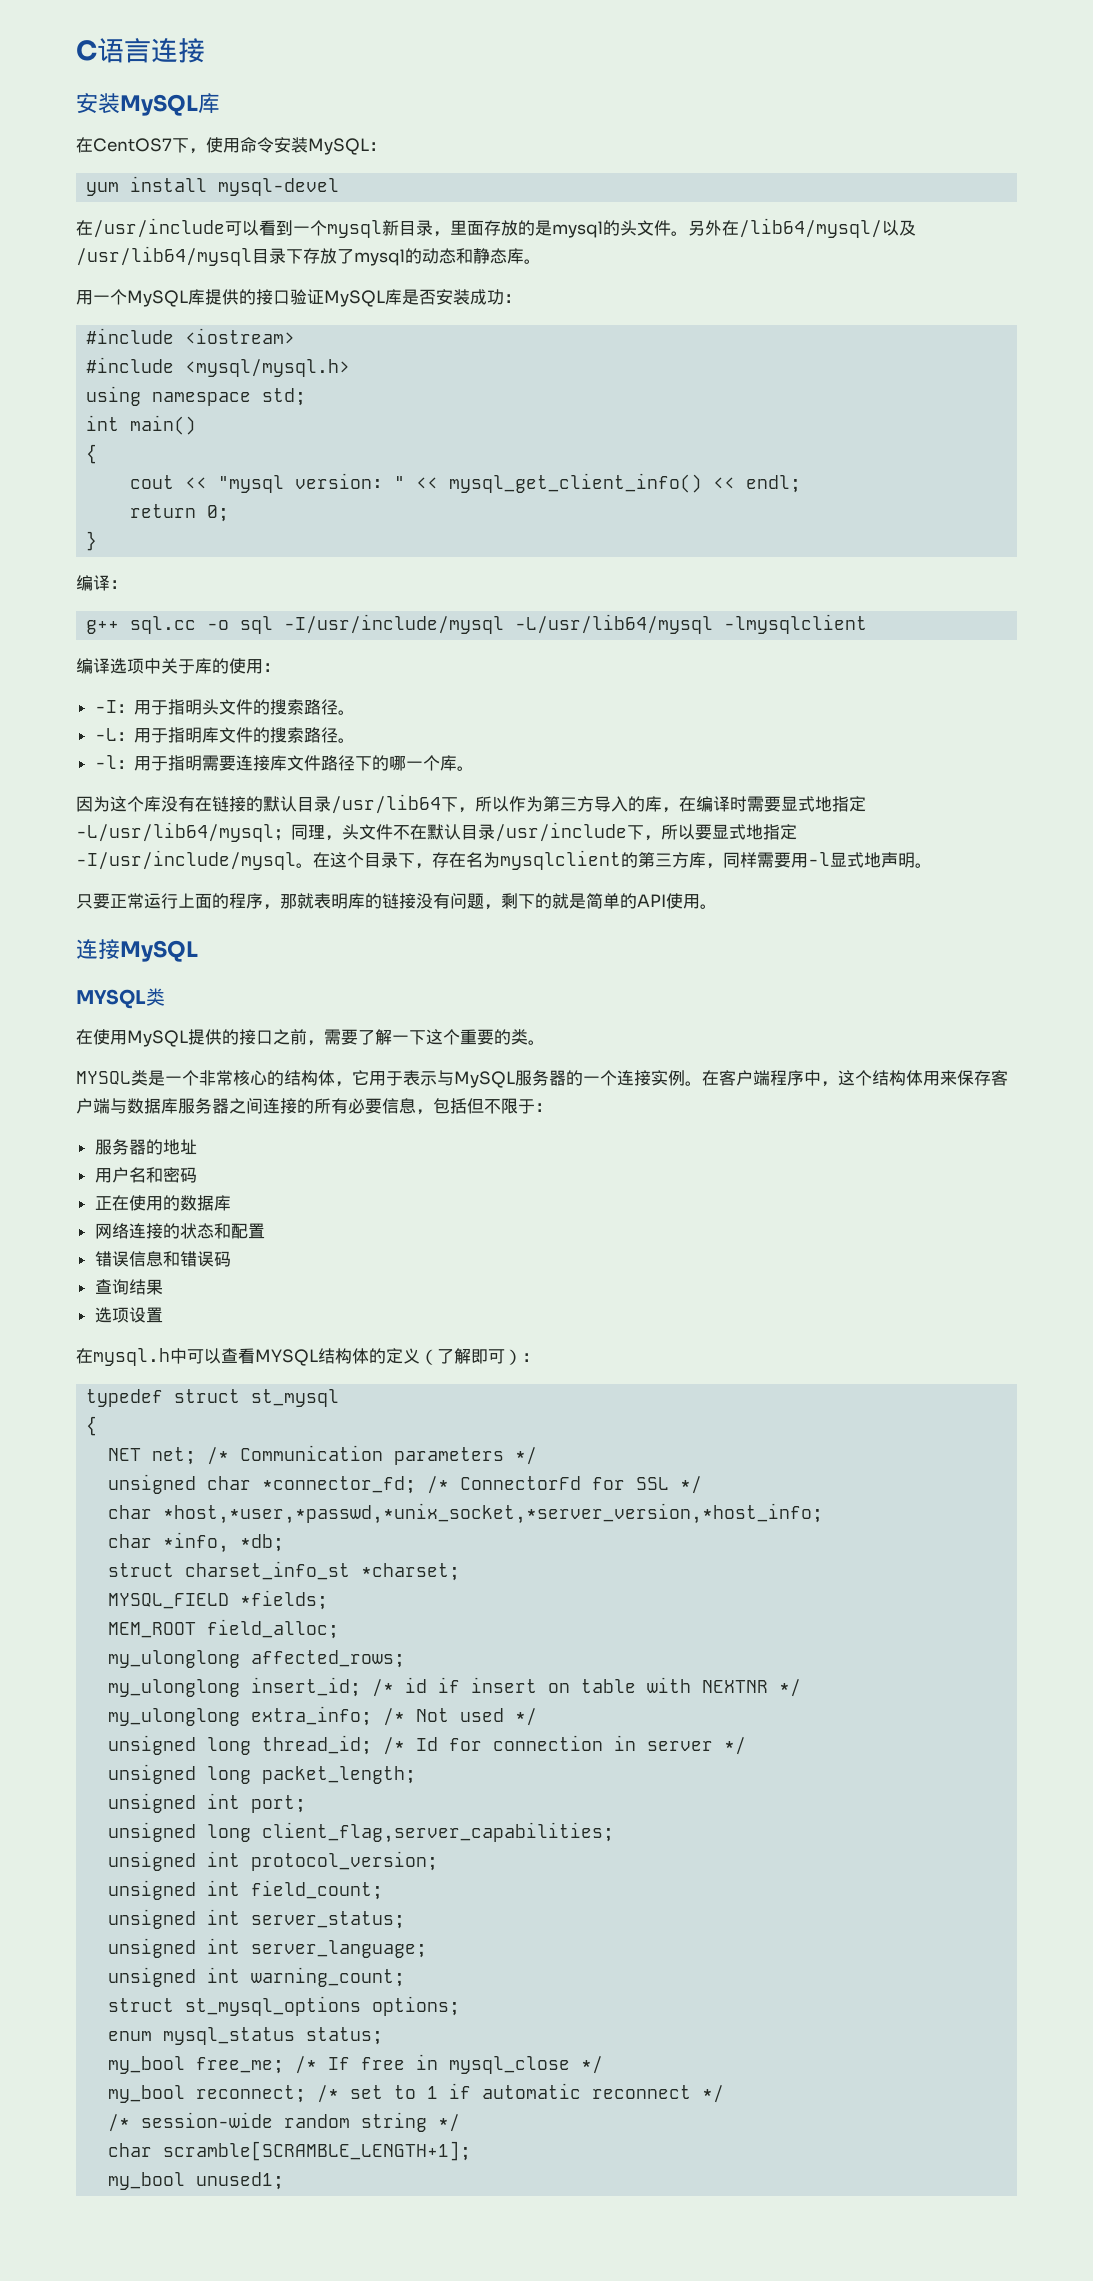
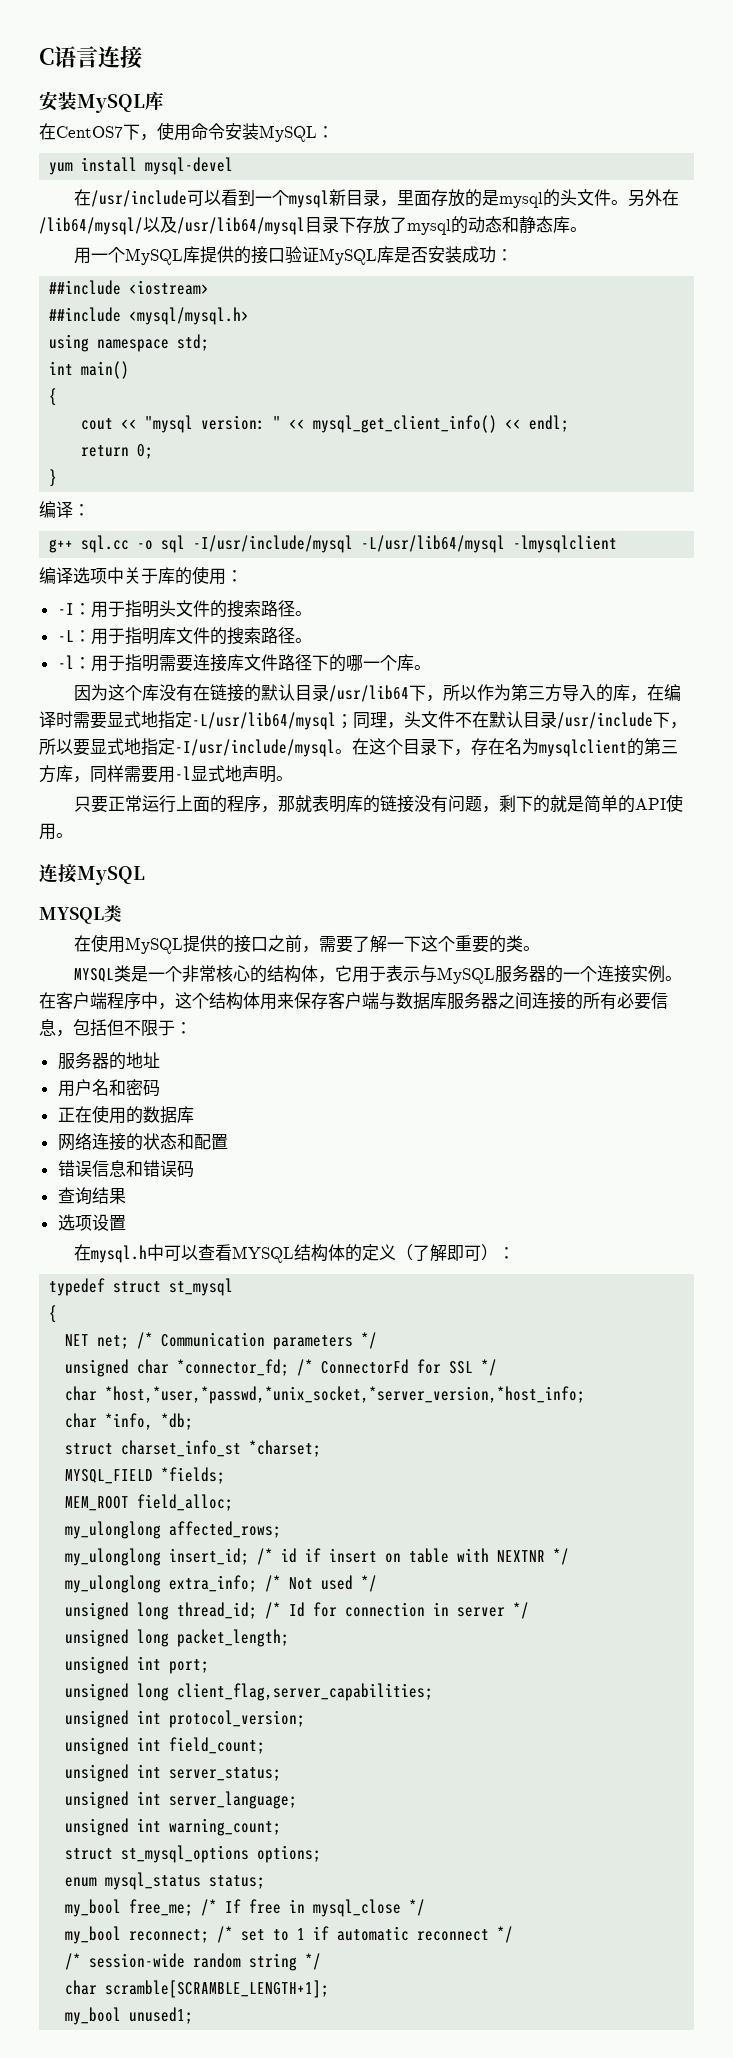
[86,328,175,344] #include -> [49,280,122,295] ##include
[86,357,175,373] #include -> [49,307,122,322] ##include

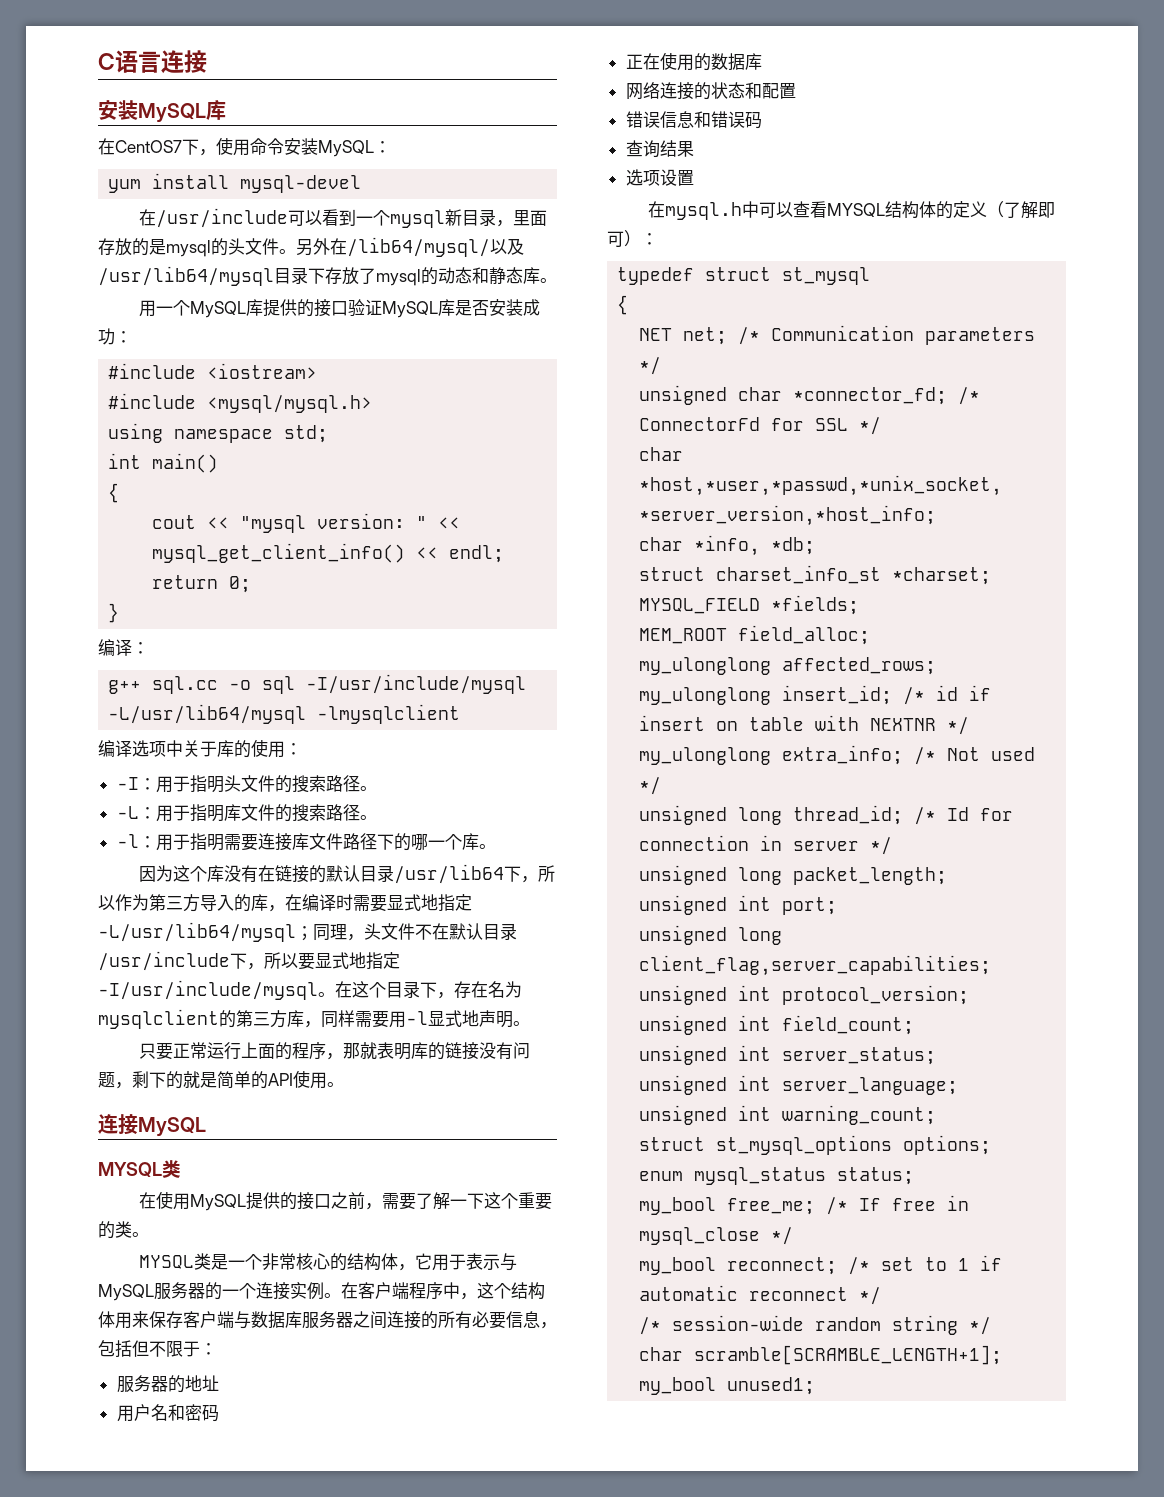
[49,280,122,295] ##include -> [108,363,197,379] #include
[49,307,122,322] ##include -> [108,393,197,409] #include

